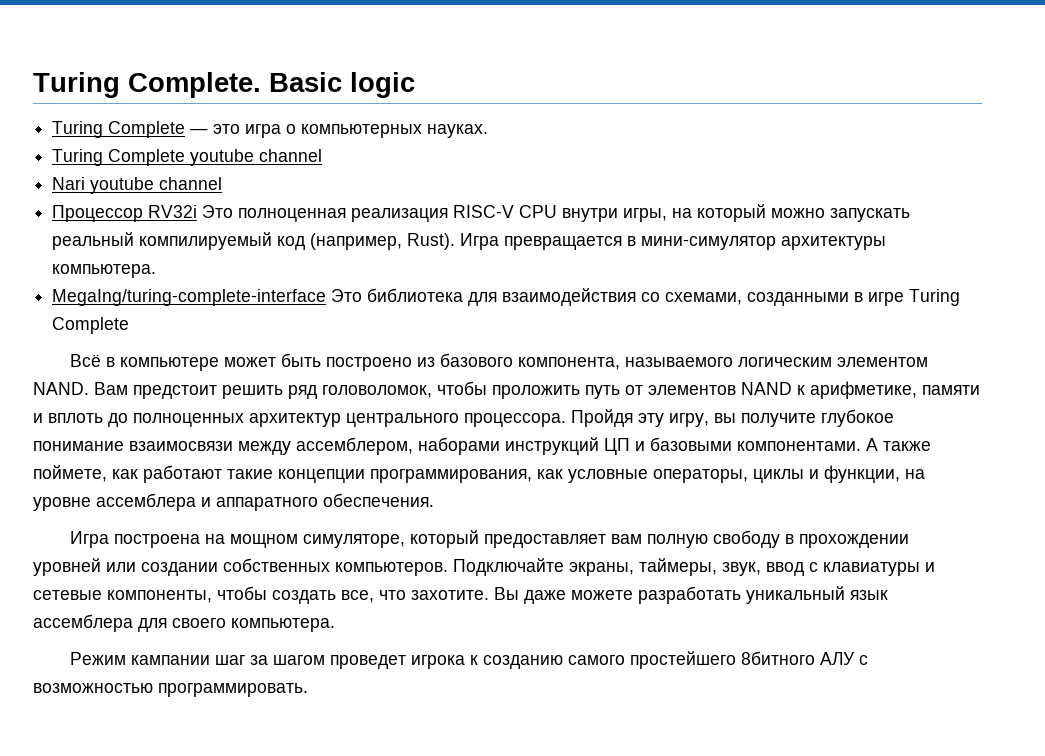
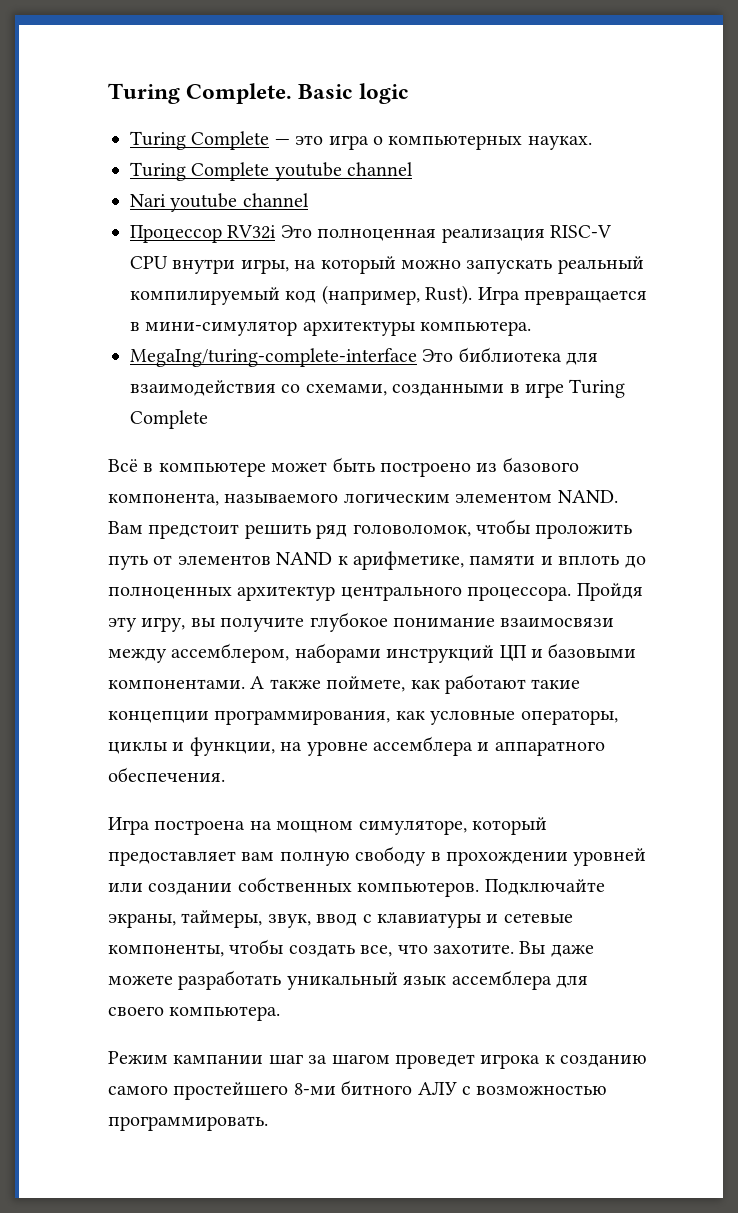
[741,651,816,665] 8битного -> [293,1080,413,1095] 8-ми битного

